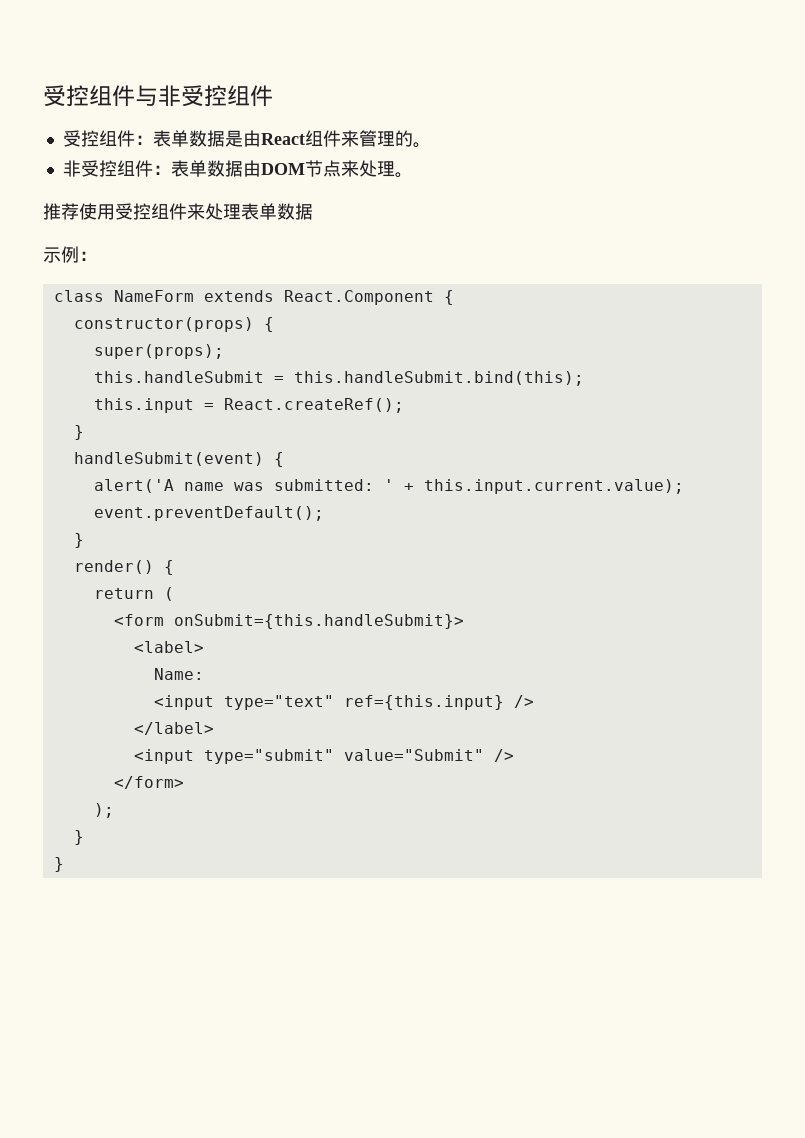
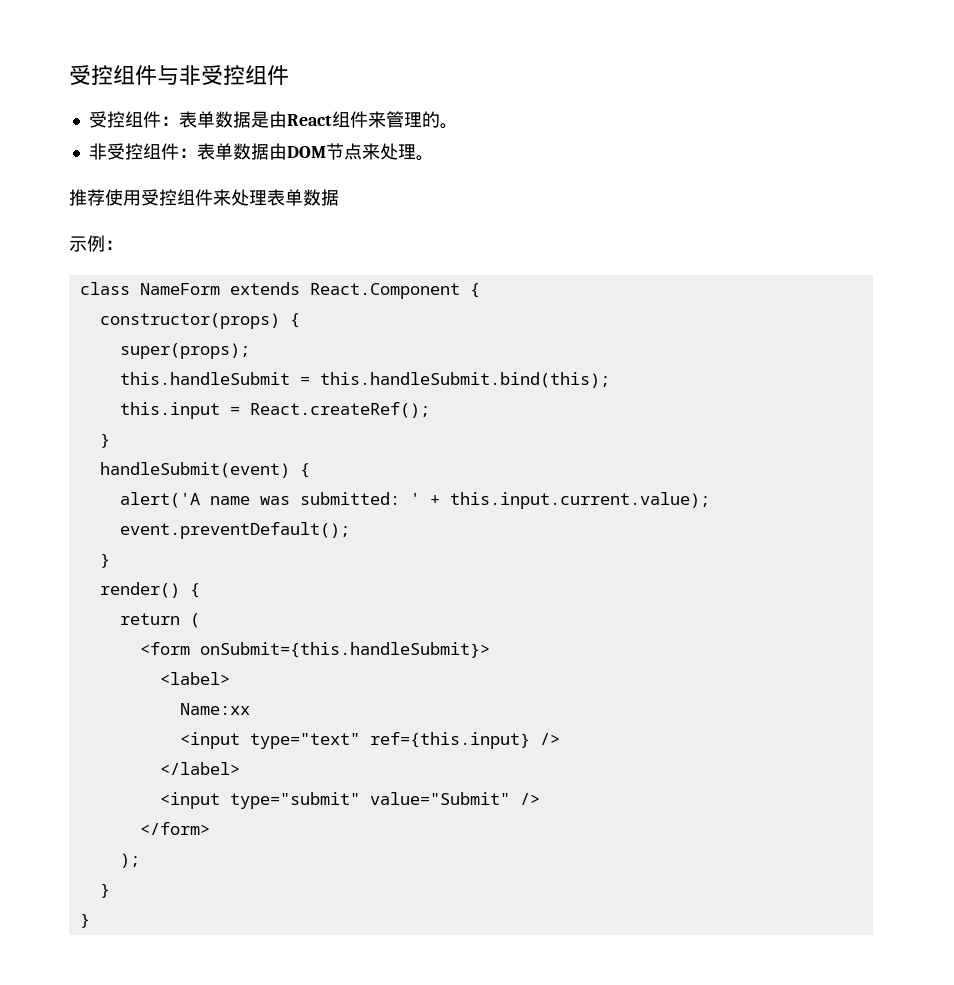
[153,668,204,680] Name: -> [179,703,250,715] Name:xx

